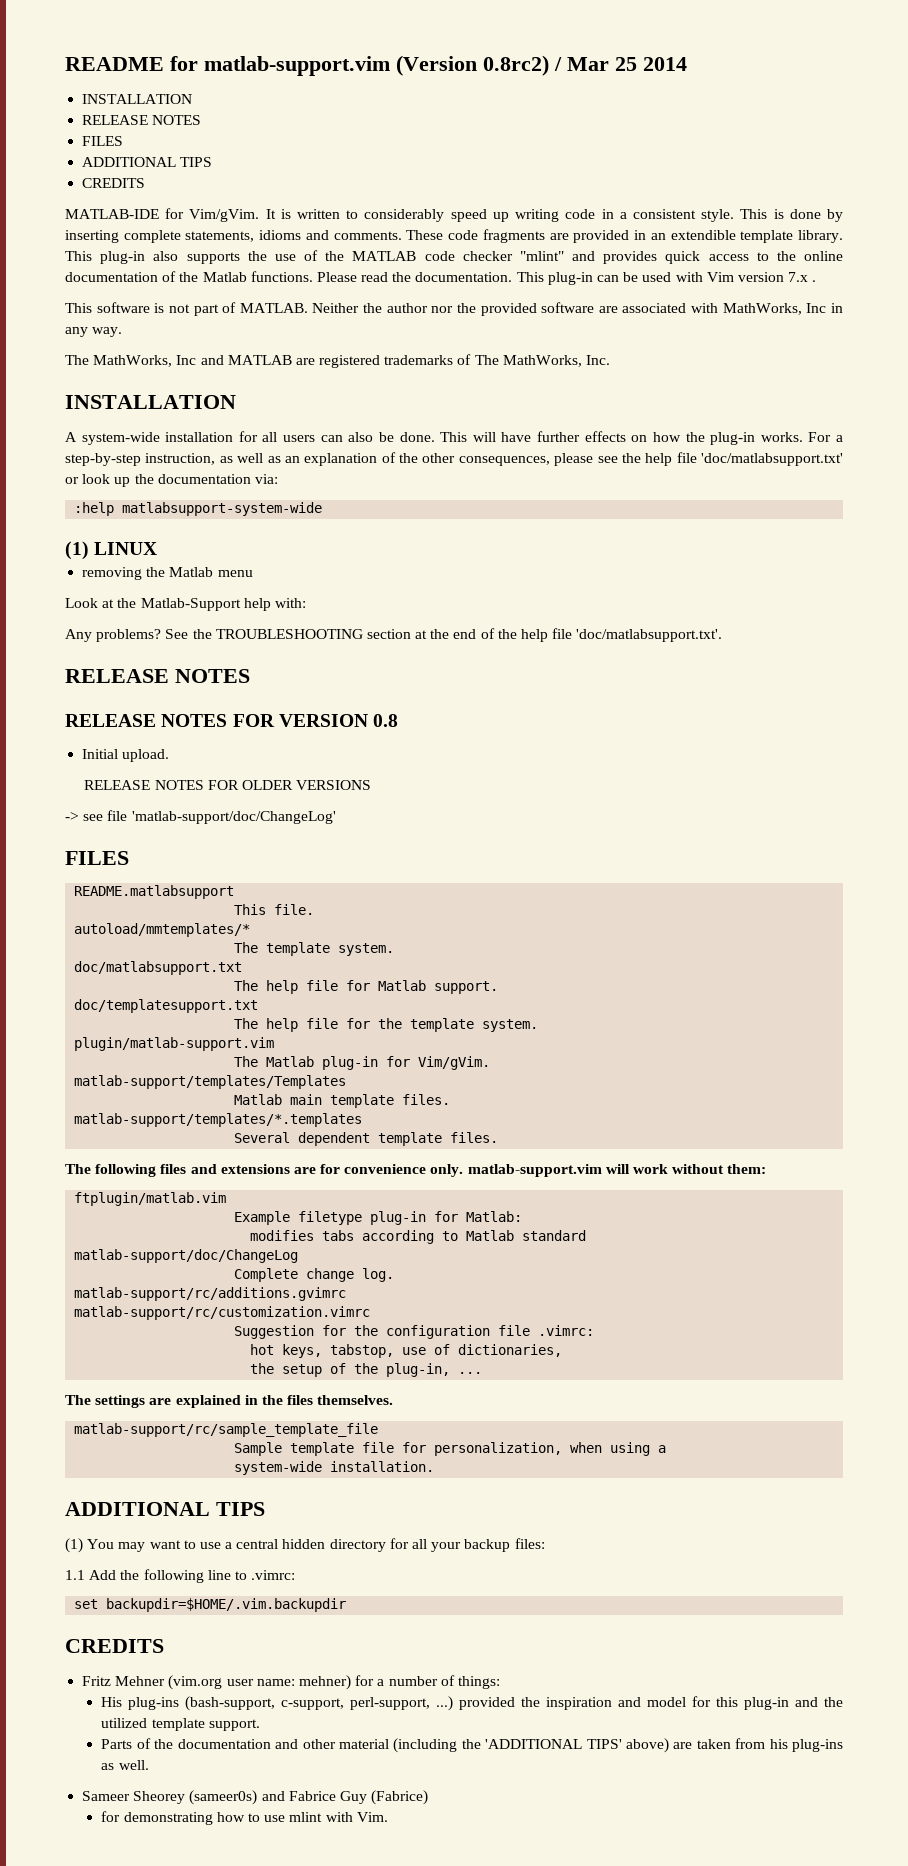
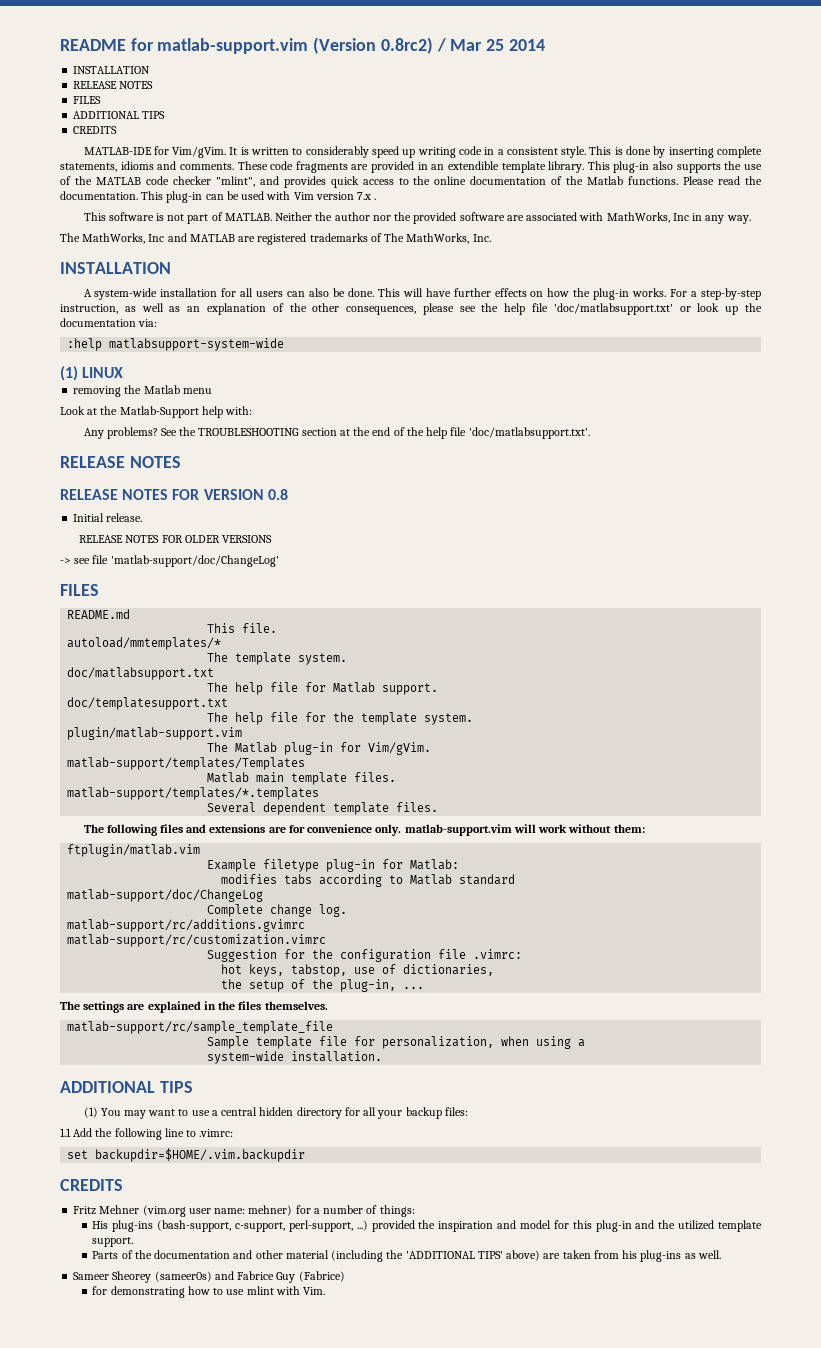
[519,251,564,261] "mlint" -> [215,176,255,187] "mlint",
[122,749,170,762] upload. -> [106,513,143,522] release.
[74,885,235,899] README.matlabsupport -> [67,609,131,619] README.md

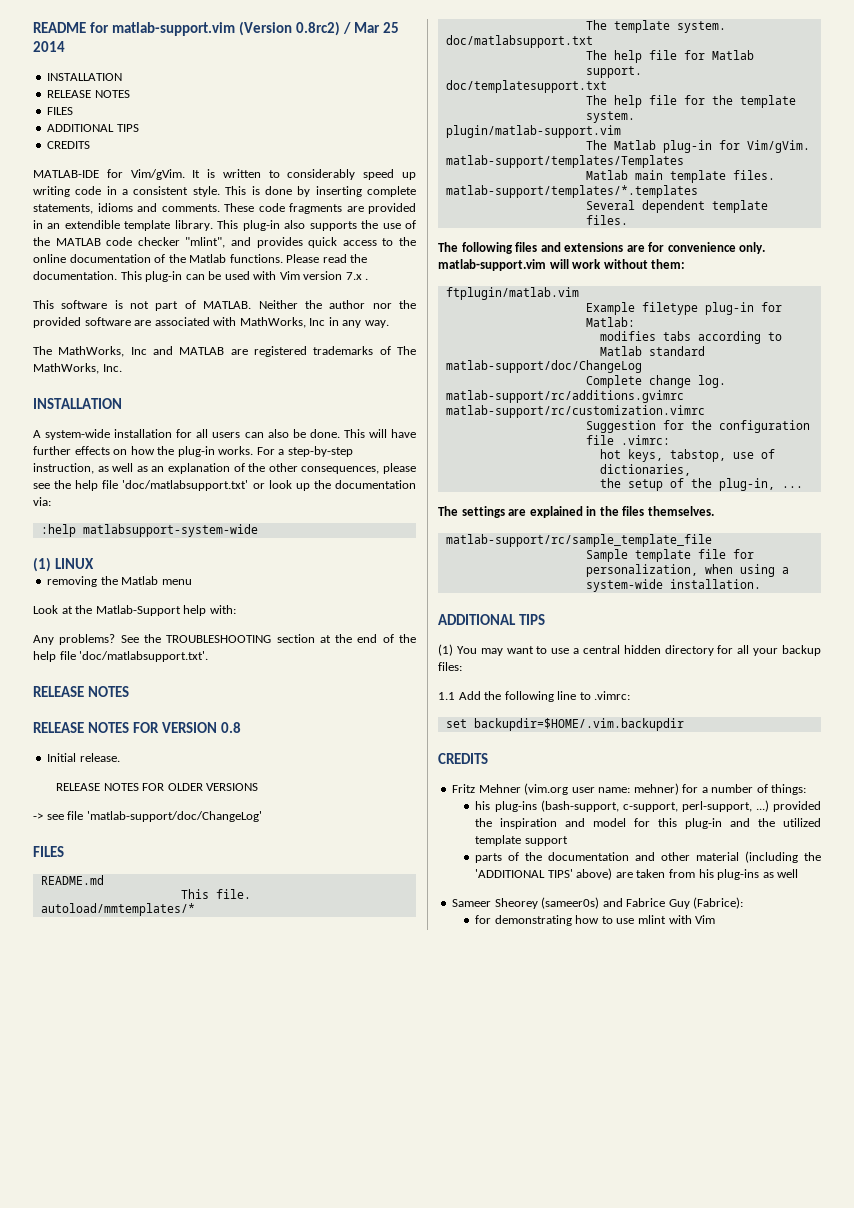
[92,1221,109,1229] His -> [475,801,491,810] his
[92,1237,134,1247] [92,1251,119,1259] support. // Parts -> [524,836,568,846] [475,853,503,863] support // parts
[697,1250,721,1259] well. -> [777,869,799,878] well
[298,1271,345,1282] (Fabrice) -> [693,897,744,909] (Fabrice):
[303,1287,326,1295] Vim. -> [695,915,716,924] Vim

